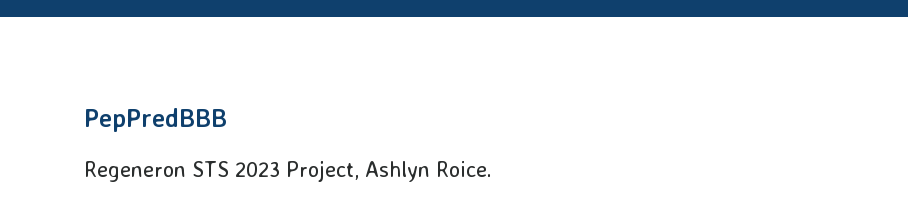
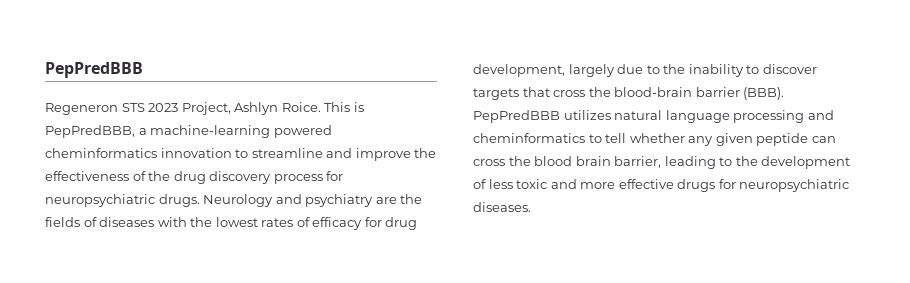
(492, 169) none -> [324,102,364,112] [45,125,332,138] [45,148,437,161] [45,171,344,184] [45,194,423,207] [45,217,418,230] [473,64,817,77] [473,87,785,100] [473,110,834,123] [473,133,836,146] [473,156,851,169] [473,179,850,192] [473,202,531,212] This is PepPredBBB, a machine-learning powered cheminformatics innovation to streamline and improve the effectiveness of the drug discovery process for neuropsychiatric drugs. Neurology and psychiatry are the fields of diseases with the lowest rates of efficacy for drug development, largely due to the inability to discover targets that cross the blood-brain barrier (BBB). PepPredBBB utilizes natural language processing and cheminformatics to tell whether any given peptide can cross the blood brain barrier, leading to the development of less toxic and more effective drugs for neuropsychiatric diseases.

